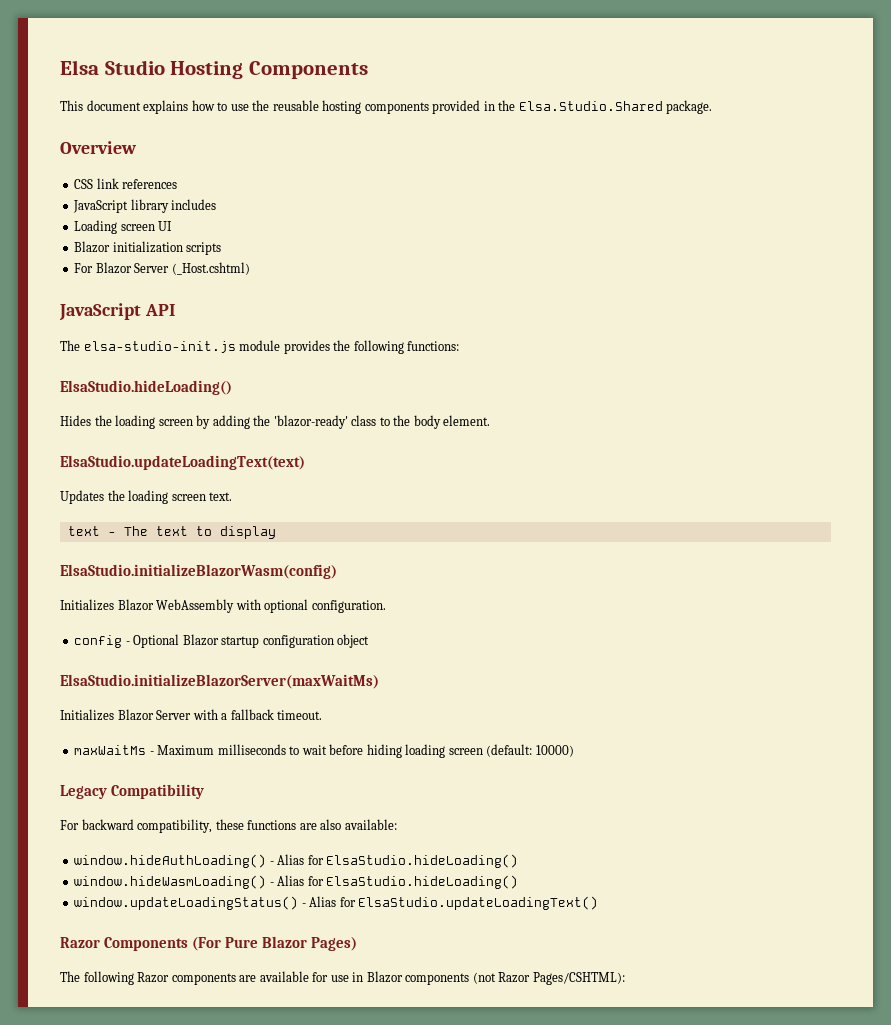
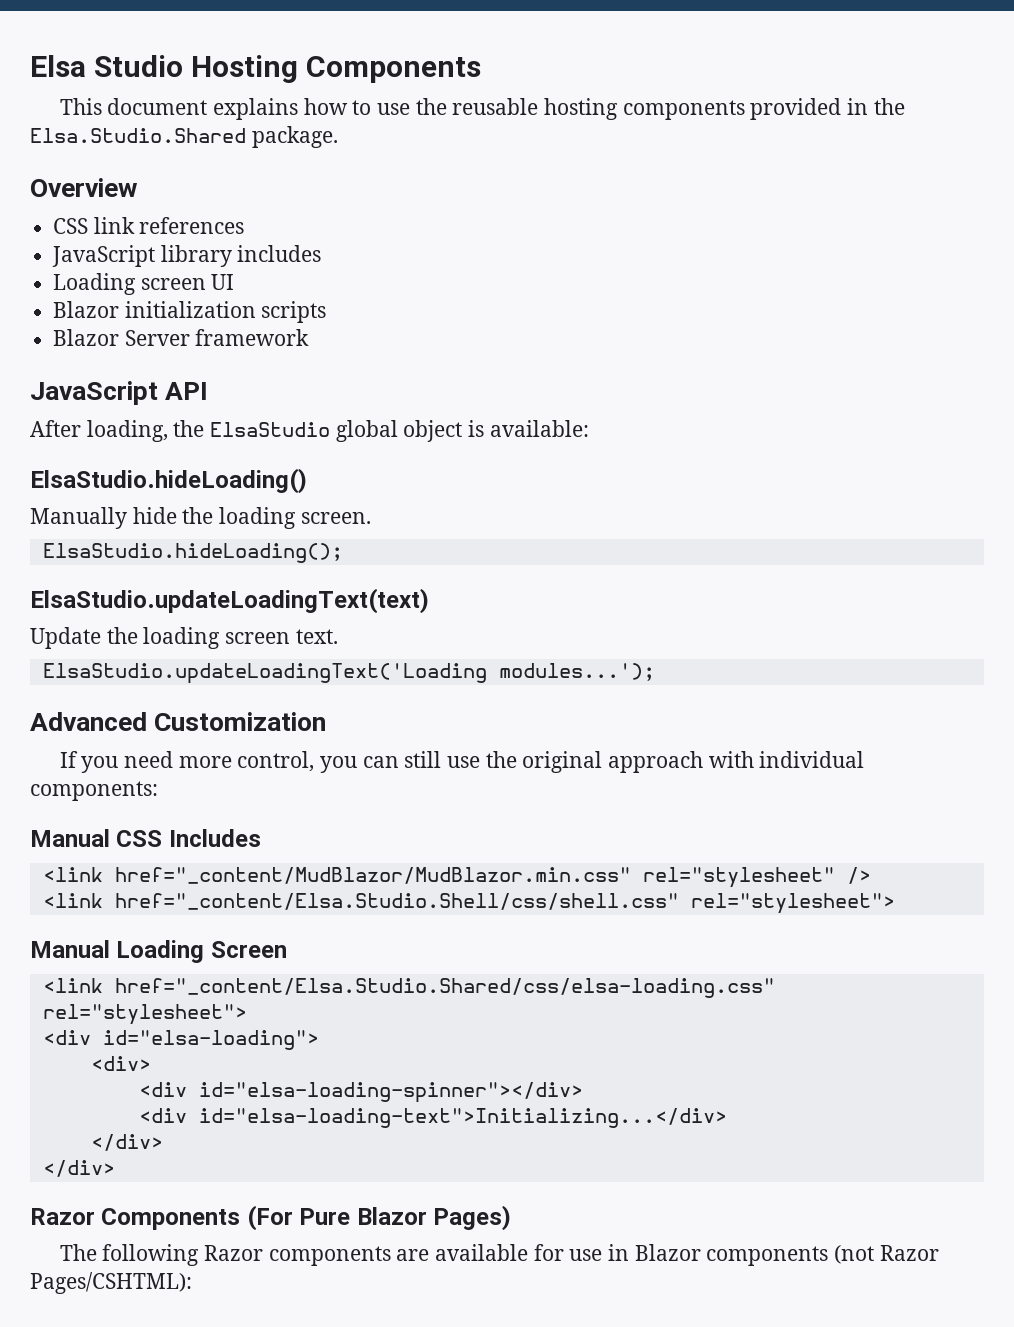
[74,262,250,275] For Blazor Server (_Host.cshtml) -> [53,329,310,346] Blazor Server framework
[60,340,460,354] [60,380,232,395] [60,415,491,429] The elsa-studio-init.js module provides the following functions: // ElsaStudio.hideLoading() // Hides the loading screen by adding the 'blazor-ready' class to the body element. -> [30,420,589,442] [30,468,307,494] [30,507,371,529] [42,543,343,563] After loading, the ElsaStudio global object is available: // ElsaStudio.hideLoading() // Manually hide the loading screen. // ElsaStudio.hideLoading();
[60,490,104,504] Updates -> [30,627,101,649] Update
[67,526,276,539] [60,564,337,579] [60,599,386,613] [74,634,370,648] [60,674,379,689] [60,709,323,721] [74,744,574,758] [60,784,205,799] [60,819,397,833] [74,854,519,868] [74,875,519,889] [74,896,599,910] text - The text to display // ElsaStudio.initializeBlazorWasm(config) // Initializes Blazor WebAssembly with optional configuration. // config - Optional Blazor startup configuration object // ElsaStudio.initializeBlazorServer(maxWaitMs) // Initializes Blazor Server with a fallback timeout. // maxWaitMs - Maximum milliseconds to wait before hiding loading screen (default: 10000) // Legacy Compatibility // For backward compatibility, these functions are also available: // window.hideAuthLoading() - Alias for ElsaStudio.hideLoading() // window.hideWasmLoading() - Alias for ElsaStudio.hideLoading() // window.updateLoadingStatus() - Alias for ElsaStudio.updateLoadingText() -> [42,663,655,684] [30,712,327,731] [59,751,865,773] [30,781,158,801] [30,829,261,847] [42,867,871,888] [42,893,895,914] [30,940,287,963] [42,978,775,998] [42,1004,247,1025] [42,1030,319,1050] [90,1056,151,1071] [138,1082,583,1103] [138,1108,727,1128] [90,1134,163,1151] [42,1160,115,1177] ElsaStudio.updateLoadingText('Loading modules...'); // Advanced Customization // If you need more control, you can still use the original approach with individual components: // Manual CSS Includes // <link href="_content/MudBlazor/MudBlazor.min.css" rel="stylesheet" /> // <link href="_content/Elsa.Studio.Shell/css/shell.css" rel="stylesheet"> // Manual Loading Screen // <link href="_content/Elsa.Studio.Shared/css/elsa-loading.css" rel="stylesheet"> // <div id="elsa-loading"> // <div> // <div id="elsa-loading-spinner"></div> // <div id="elsa-loading-text">Initializing...</div> // </div> // </div>

